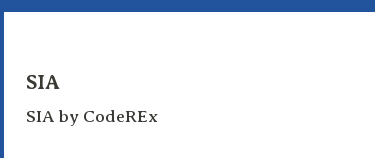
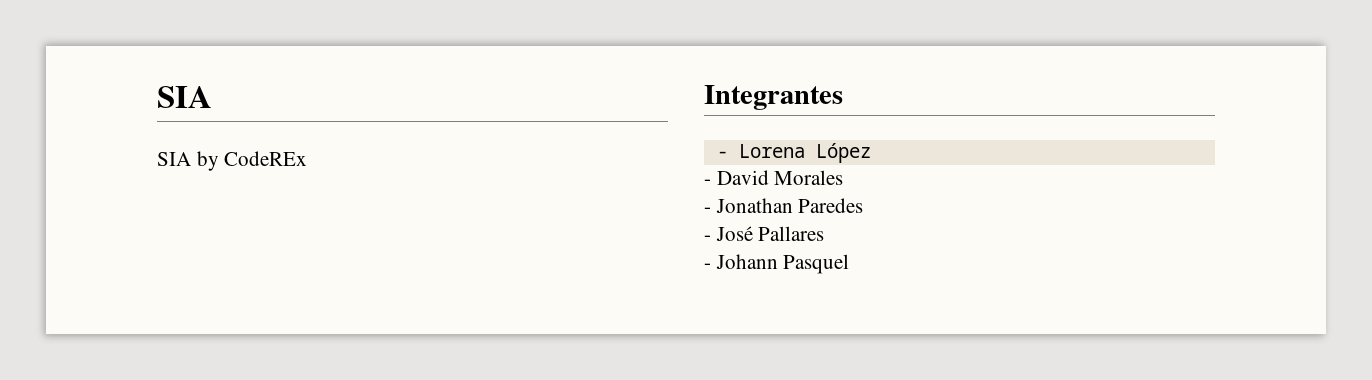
(159, 116) none -> [704,85,843,110] [716,143,871,163] [704,170,844,185] [704,198,864,213] [704,226,825,241] [704,254,850,274] // Integrantes // - Lorena López // - David Morales // - Jonathan Paredes // - José Pallares // - Johann Pasquel

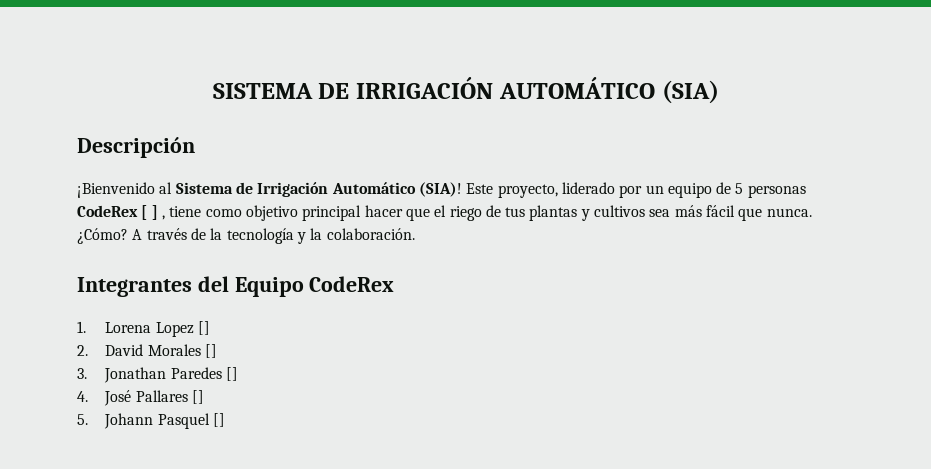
[157,86,212,108] [157,151,308,171] [704,85,843,110] [716,143,871,163] [704,179,711,185] SIA // SIA by CodeREx // Integrantes // - Lorena López // - -> [212,77,719,104] [77,137,195,158] [77,182,806,198] [77,205,812,221] [77,228,415,244] [77,276,395,297] [77,321,211,337] [77,345,88,356] SISTEMA DE IRRIGACIÓN AUTOMÁTICO (SIA) // Descripción // ¡Bienvenido al Sistema de Irrigación Automático (SIA)! Este proyecto, liderado por un equipo de 5 personas CodeRex [ ] , tiene como objetivo principal hacer que el riego de tus plantas y cultivos sea más fácil que nunca. ¿Cómo? A través de la tecnología y la colaboración. // Integrantes del Equipo CodeRex // 1. Lorena Lopez [] // 2.
[704,207,711,213] // - -> [205,344,218,358] [77,368,87,379] [] // 3.
[704,235,711,241] // - -> [226,367,239,381] [77,391,88,402] [] // 4.
[704,263,711,269] // - -> [192,390,205,404] [77,414,88,425] [] // 5.
(850, 264) none -> [213,413,226,427] []

